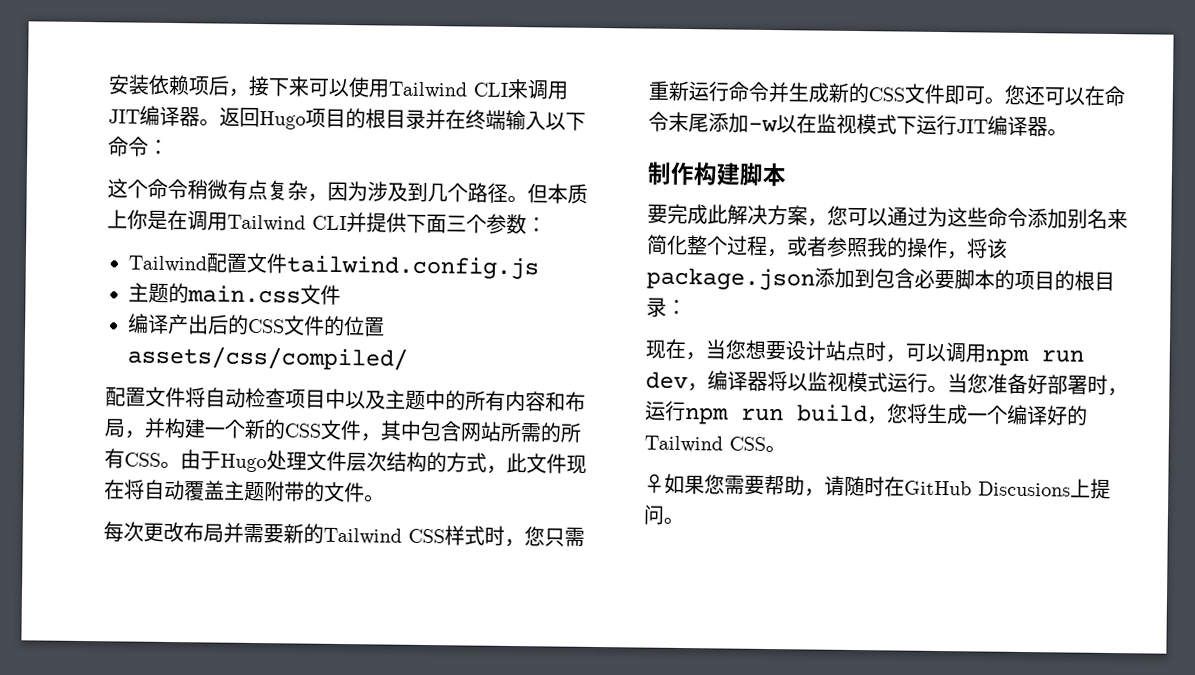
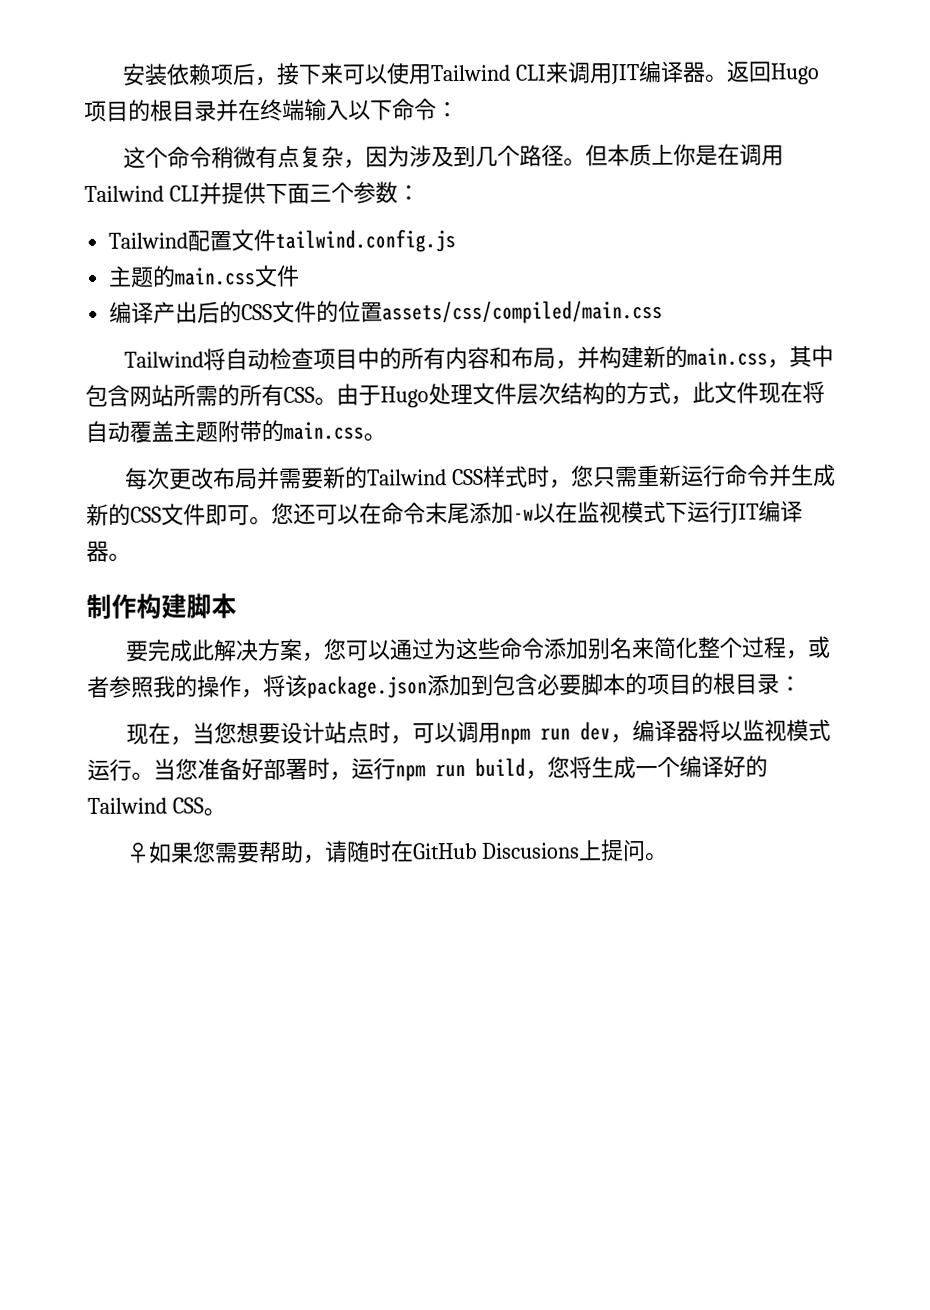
[127,345,408,371] [105,386,186,408] assets/css/compiled/ // 配置文件 -> [382,299,664,325] [123,351,204,368] assets/css/compiled/main.css // Tailwind
[345,389,446,411] 以及主题中 -> (380, 358) none
[204,418,362,441] 一个新的CSS文件 -> [642,345,768,369] 新的main.css
[324,481,365,503] 文件 -> [283,421,364,440] main.css

